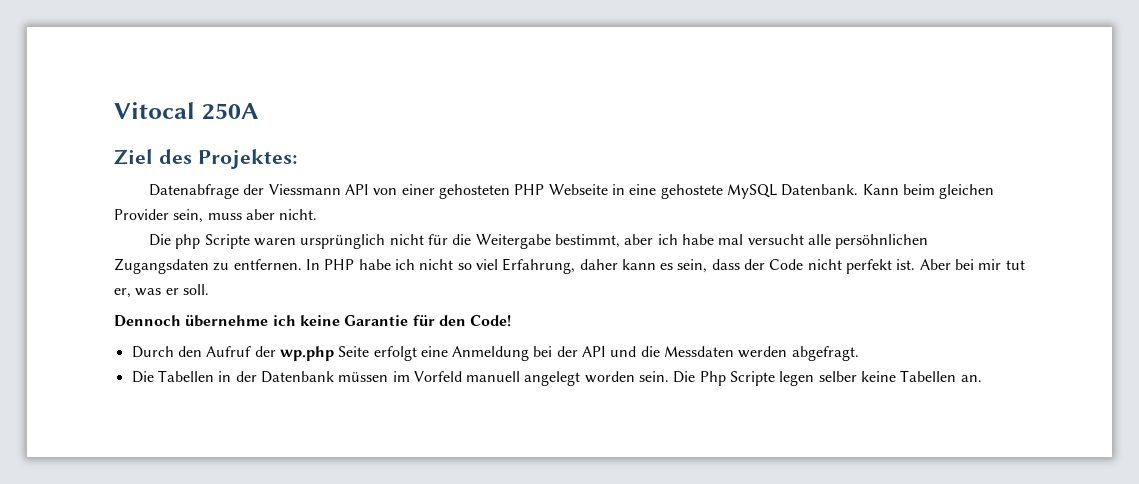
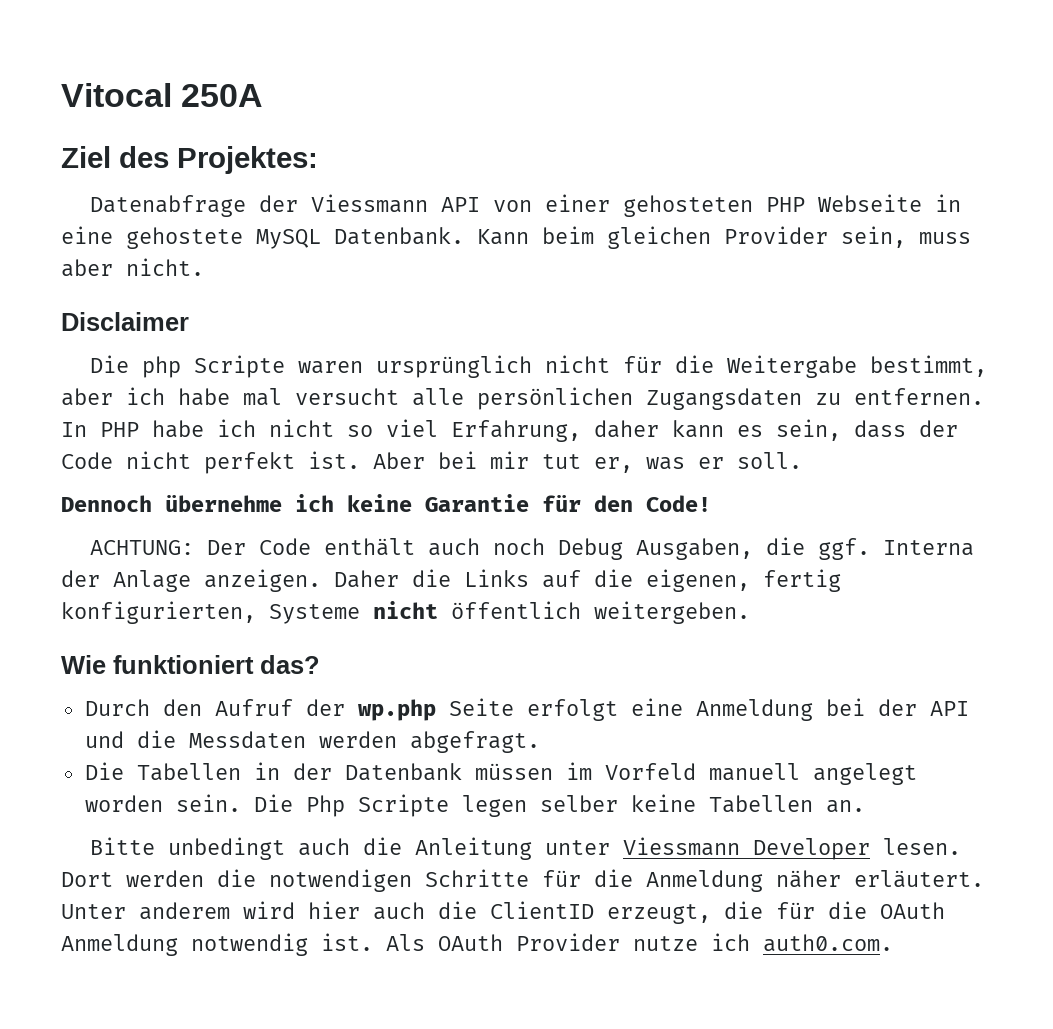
(318, 214) none -> [61,312,189,331] // Disclaimer
[835,234,929,249] persöhnlichen -> [477,387,633,410] persönlichen
(512, 321) none -> [89,537,974,560] [61,569,841,592] [61,601,750,624] [61,655,320,674] // ACHTUNG: Der Code enthält auch noch Debug Ausgaben, die ggf. Interna der Anlage anzeigen. Daher die Links auf die eigenen, fertig konfigurierten, Systeme nicht öffentlich weitergeben. // Wie funktioniert das?
(982, 378) none -> [89,837,961,860] [61,869,984,892] [61,901,945,924] [61,933,893,956] // Bitte unbedingt auch die Anleitung unter Viessmann Developer lesen. Dort werden die notwendigen Schritte für die Anmeldung näher erläutert. Unter anderem wird hier auch die ClientID erzeugt, die für die OAuth Anmeldung notwendig ist. Als OAuth Provider nutze ich auth0.com.

